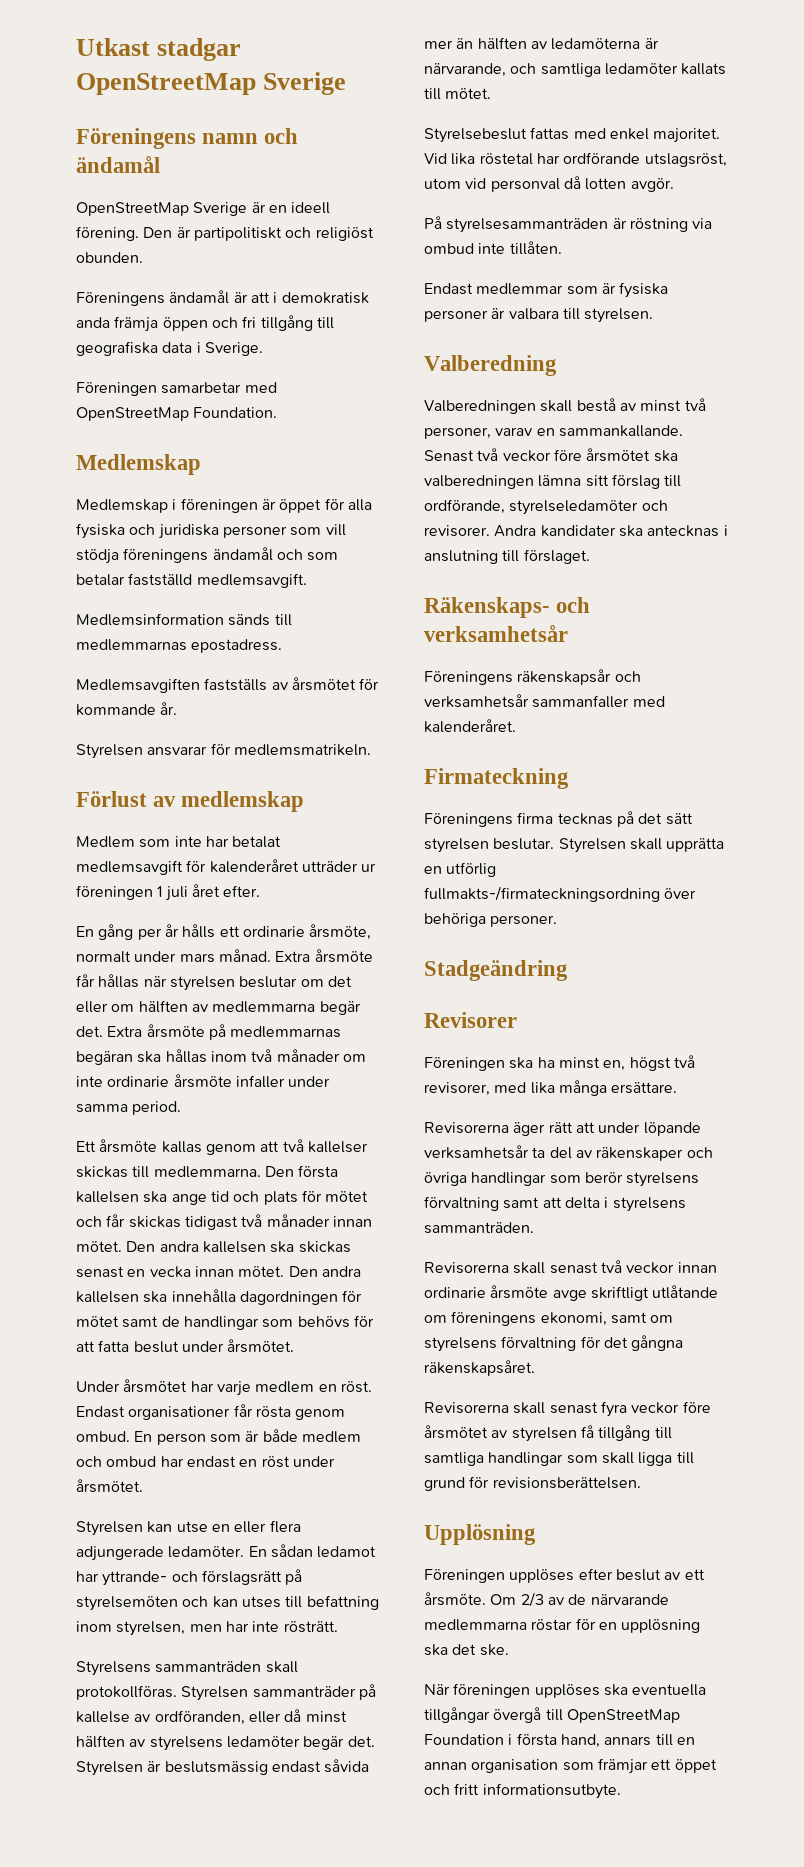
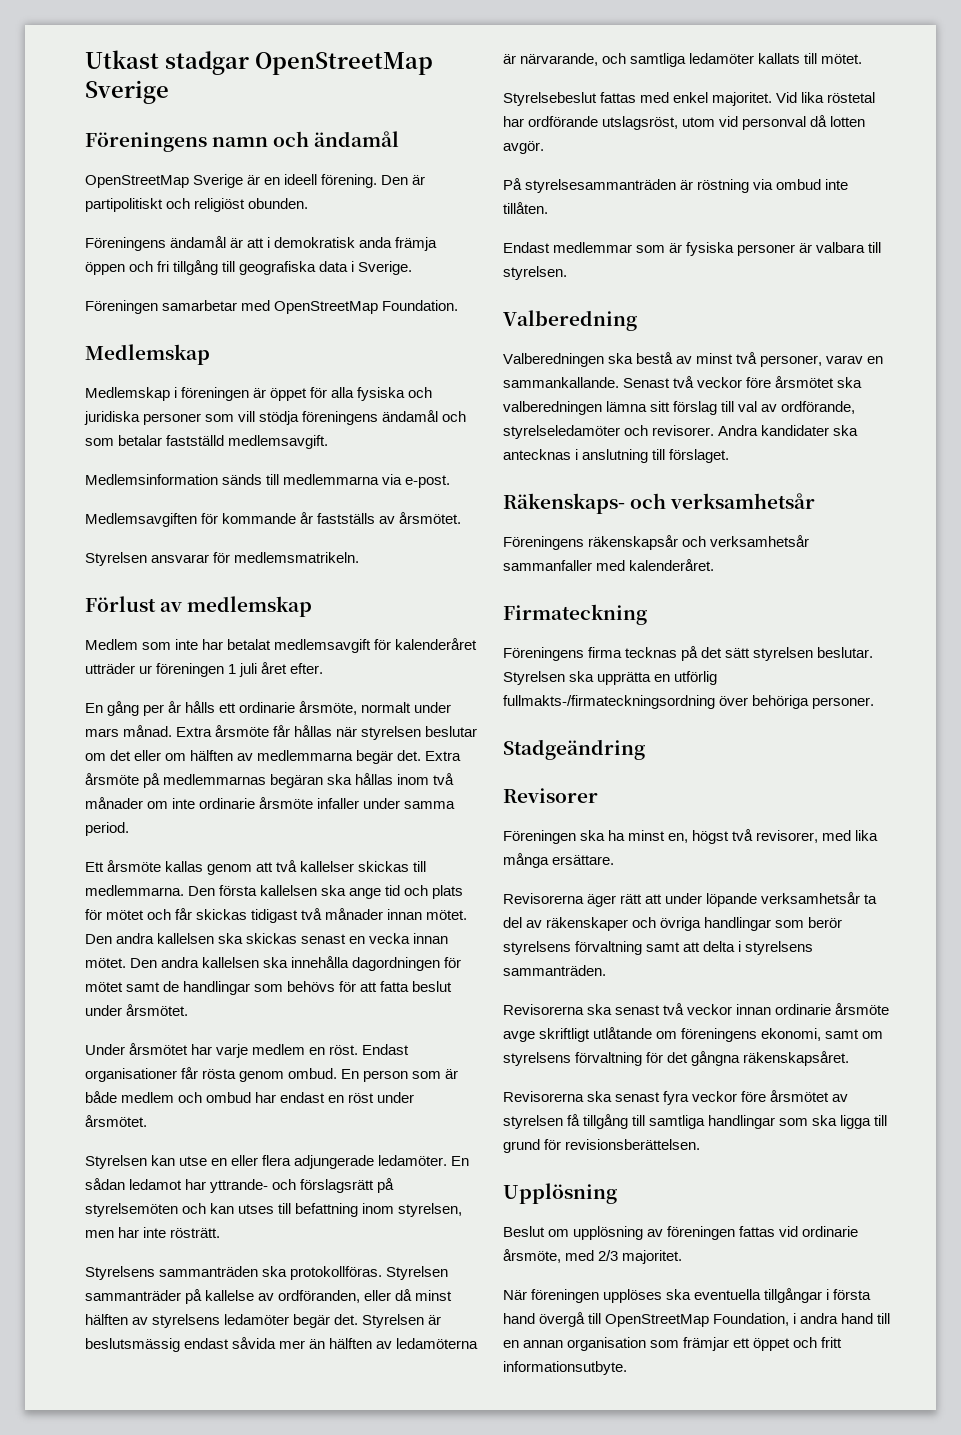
[76,639,283,653] [76,677,380,693] [76,702,178,716] medlemmarnas epostadress. // Medlemsavgiften fastställs av årsmötet för kommande år. -> [283,474,451,488] [85,512,462,527] medlemmarna via e-post. // Medlemsavgiften för kommande år fastställs av årsmötet.
[265,1661,298,1673] skall -> [262,1266,288,1277] ska
[540,400,573,412] skall -> [608,353,634,364] ska
(682, 481) none -> [738,401,778,412] val av
[629,838,662,850] skall -> [569,671,595,682] ska
[513,1262,546,1274] skall -> [587,1004,613,1015] ska
[513,1402,546,1414] skall -> [587,1091,613,1102] ska
[601,1452,634,1464] skall -> [812,1115,838,1126] ska
[424,1568,705,1583] [424,1592,669,1607] [424,1618,701,1633] [424,1644,509,1656] Föreningen upplöses efter beslut av ett årsmöte. Om 2/3 av de närvarande medlemmarna röstar för en upplösning ska det ske. -> [503,1226,859,1240] [503,1249,683,1264] Beslut om upplösning av föreningen fattas vid ordinarie årsmöte, med 2/3 majoritet.
[493,1707,680,1723] [424,1733,652,1748] övergå till OpenStreetMap Foundation i första hand, annars -> [826,1289,872,1300] [503,1312,874,1327] i första hand övergå till OpenStreetMap Foundation, i andra hand

